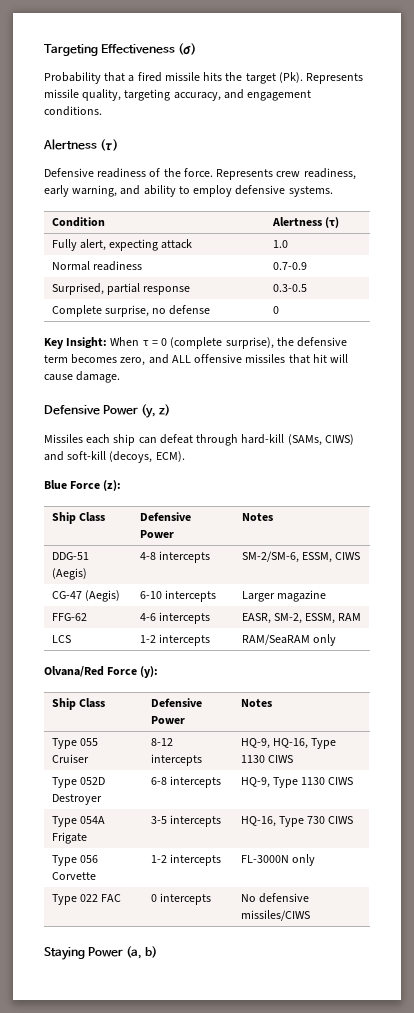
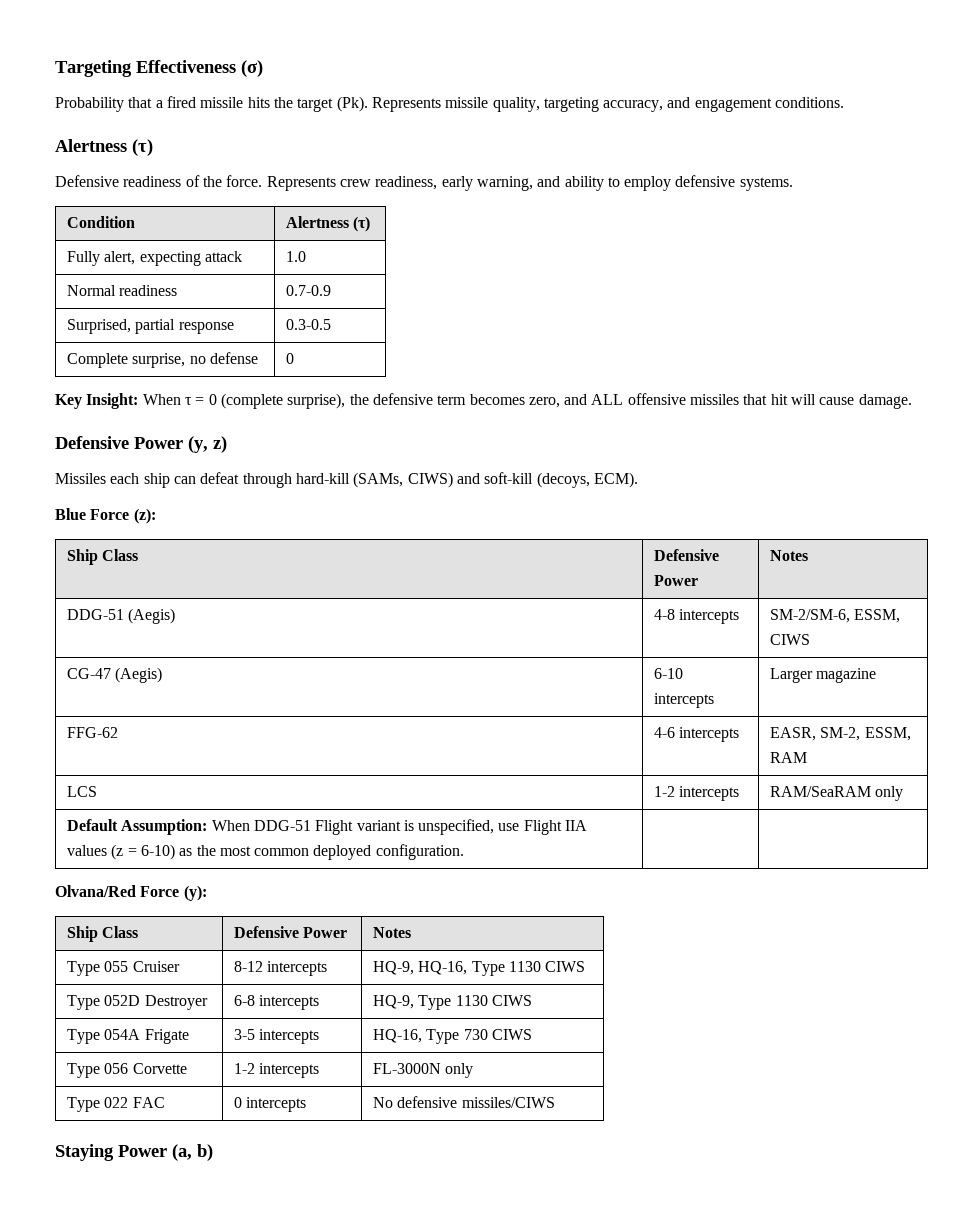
(336, 640) none -> [66,819,588,835] [66,844,464,860] // Default Assumption: When DDG-51 Flight variant is unspecified, use Flight IIA values (z = 6-10) as the most common deployed configuration. | |

